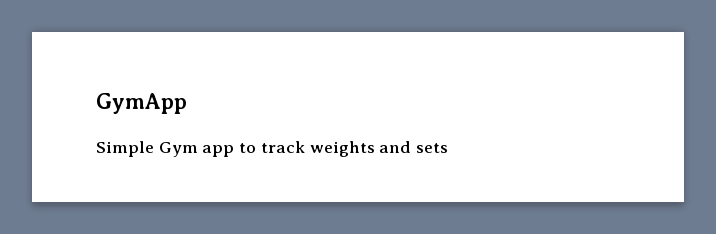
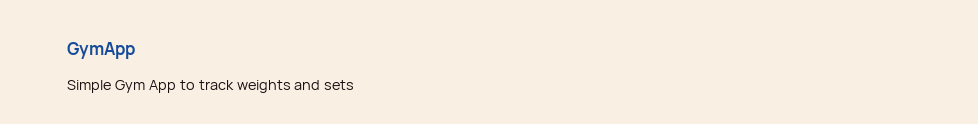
[202,145,235,157] app -> [148,80,176,93] App

